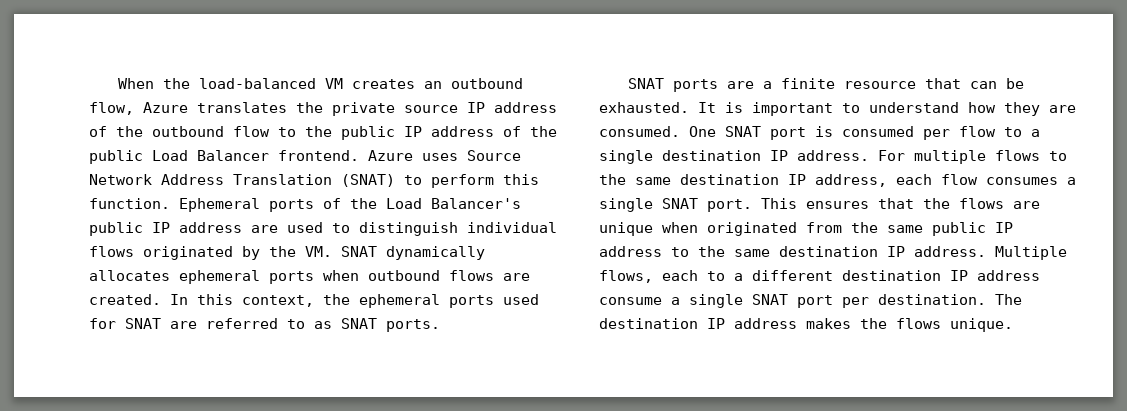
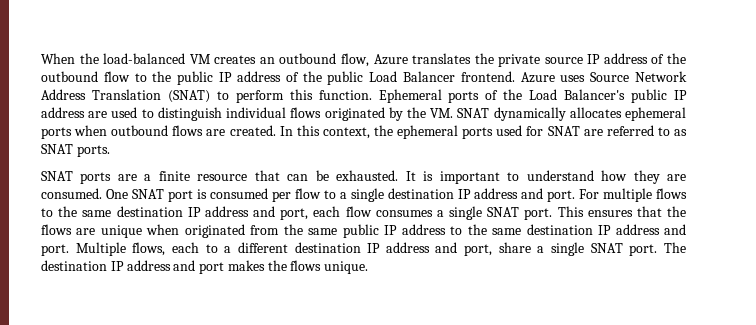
[797,150,869,161] address. -> [474,188,575,202] address and port.
[815,174,887,187] address, -> [204,206,309,220] address and port,
[914,246,986,257] address. -> [615,224,687,235] [41,244,69,256] address and port.
[599,294,986,308] consume a single SNAT port per destination. -> [435,242,658,256] and port, share a single SNAT port.
(797, 323) none -> [173,260,225,274] and port

